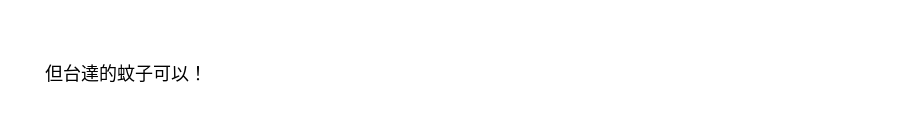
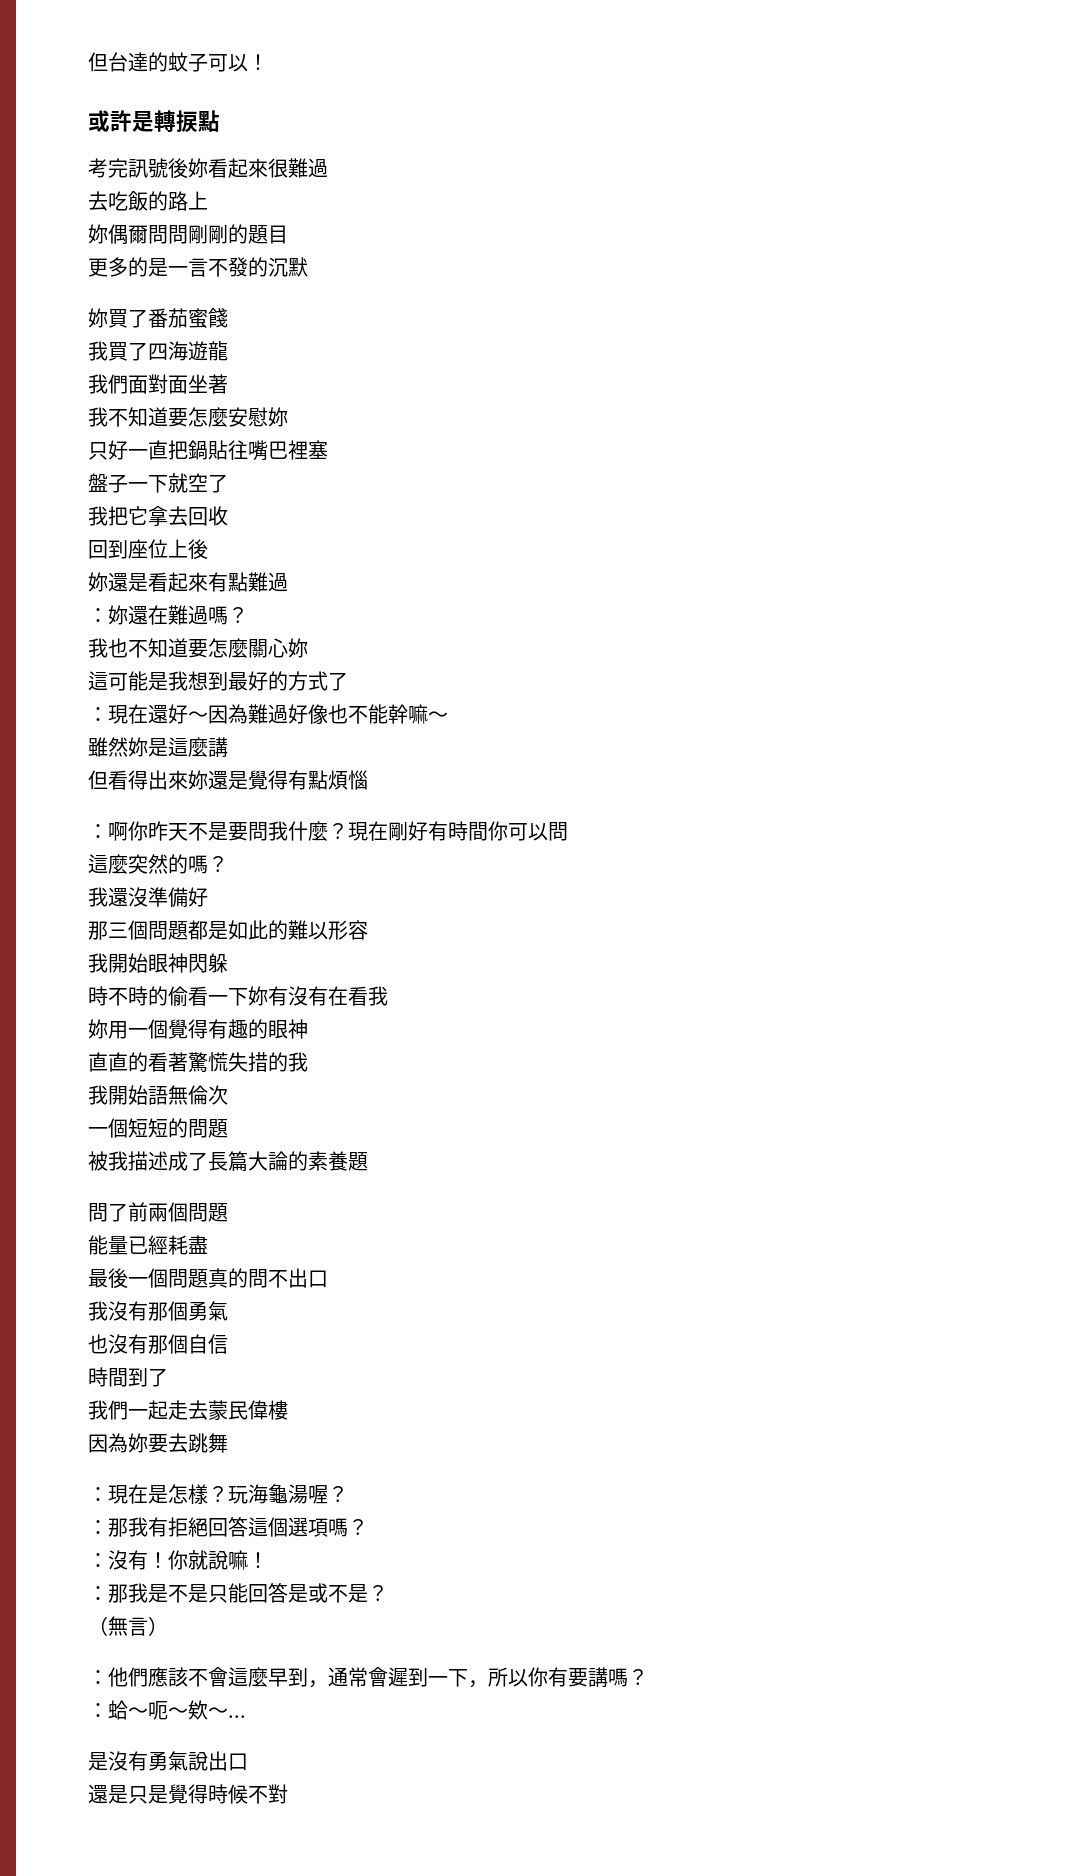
(207, 73) none -> [88,110,220,133] [88,158,328,178] [88,191,208,211] [88,224,288,245] [88,257,308,277] [88,308,228,328] [88,341,228,361] [88,374,228,394] [88,407,288,427] [88,440,328,461] [88,473,228,493] [88,506,228,527] [88,539,208,559] [88,572,288,592] [88,605,248,625] [88,638,308,658] [88,671,348,691] [88,704,448,724] [88,737,228,757] [88,770,368,790] [88,821,568,841] [88,854,228,874] [88,887,208,908] [88,920,368,940] [88,953,228,973] [88,986,388,1006] [88,1019,308,1039] [88,1052,308,1073] [88,1085,228,1105] [88,1118,228,1138] [88,1151,368,1172] [88,1202,228,1222] [88,1235,208,1255] [88,1268,328,1288] [88,1301,228,1321] [88,1334,228,1354] [88,1367,168,1387] [88,1400,288,1420] [88,1433,228,1453] [88,1484,348,1504] [88,1517,368,1537] [88,1550,268,1570] [88,1583,388,1603] [88,1616,168,1636] [88,1667,648,1688] [88,1700,246,1720] [88,1751,248,1771] [88,1784,288,1804] // 或許是轉捩點 // 考完訊號後妳看起來很難過 // 去吃飯的路上 // 妳偶爾問問剛剛的題目 // 更多的是一言不發的沉默 // 妳買了番茄蜜餞 // 我買了四海遊龍 // 我們面對面坐著 // 我不知道要怎麼安慰妳 // 只好一直把鍋貼往嘴巴裡塞 // 盤子一下就空了 // 我把它拿去回收 // 回到座位上後 // 妳還是看起來有點難過 // ：妳還在難過嗎？ // 我也不知道要怎麼關心妳 // 這可能是我想到最好的方式了 // ：現在還好～因為難過好像也不能幹嘛～ // 雖然妳是這麼講 // 但看得出來妳還是覺得有點煩惱 // ：啊你昨天不是要問我什麼？現在剛好有時間你可以問 // 這麼突然的嗎？ // 我還沒準備好 // 那三個問題都是如此的難以形容 // 我開始眼神閃躲 // 時不時的偷看一下妳有沒有在看我 // 妳用一個覺得有趣的眼神 // 直直的看著驚慌失措的我 // 我開始語無倫次 // 一個短短的問題 // 被我描述成了長篇大論的素養題 // 問了前兩個問題 // 能量已經耗盡 // 最後一個問題真的問不出口 // 我沒有那個勇氣 // 也沒有那個自信 // 時間到了 // 我們一起走去蒙民偉樓 // 因為妳要去跳舞 // ：現在是怎樣？玩海龜湯喔？ // ：那我有拒絕回答這個選項嗎？ // ：沒有！你就說嘛！ // ：那我是不是只能回答是或不是？ // （無言） // ：他們應該不會這麼早到，通常會遲到一下，所以你有要講嗎？ // ：蛤～呃～欸～... // 是沒有勇氣說出口 // 還是只是覺得時候不對

